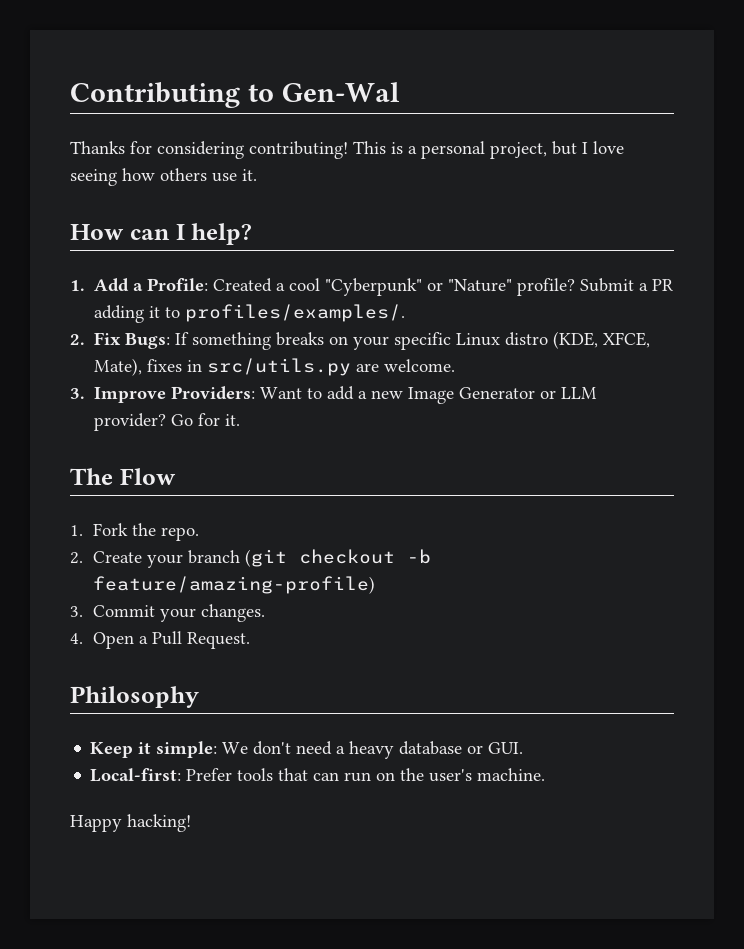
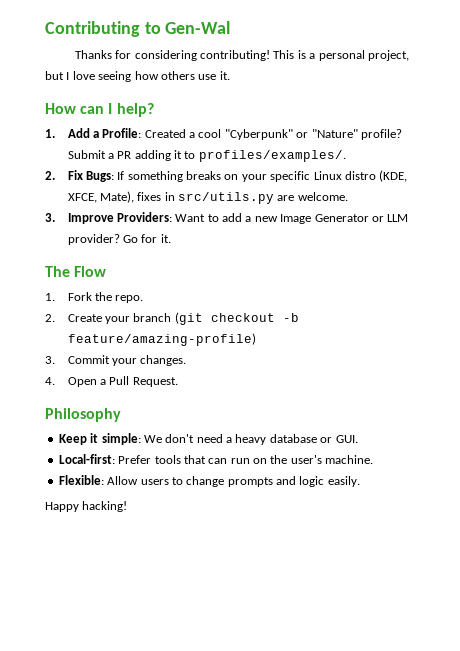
(546, 774) none -> [58,475,360,487] // Flexible: Allow users to change prompts and logic easily.

